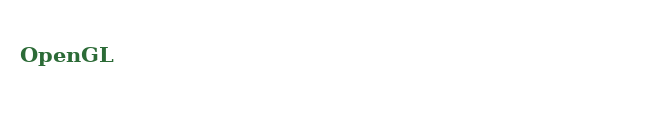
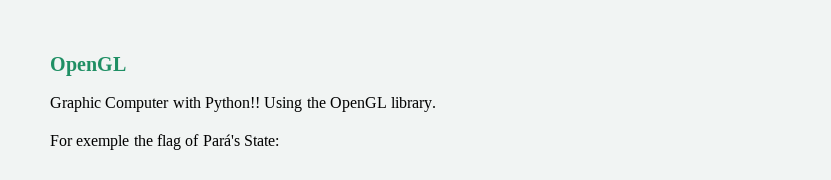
[20,47,114,66] OpenGL -> [50,57,126,76] [50,97,437,112] [50,134,279,150] OpenGL // Graphic Computer with Python!! Using the OpenGL library. // For exemple the flag of Pará's State:

